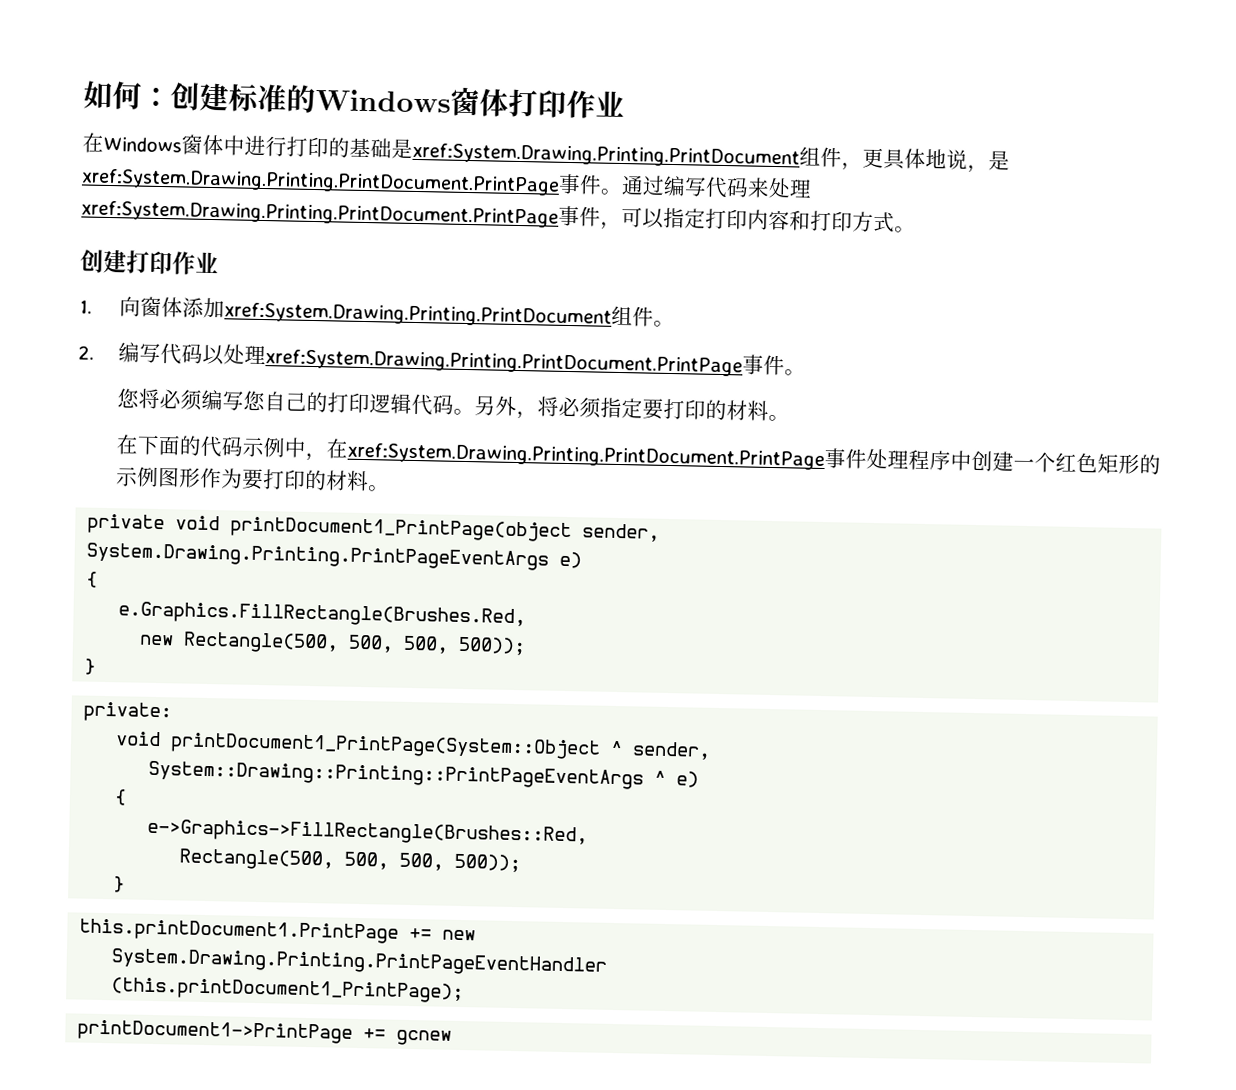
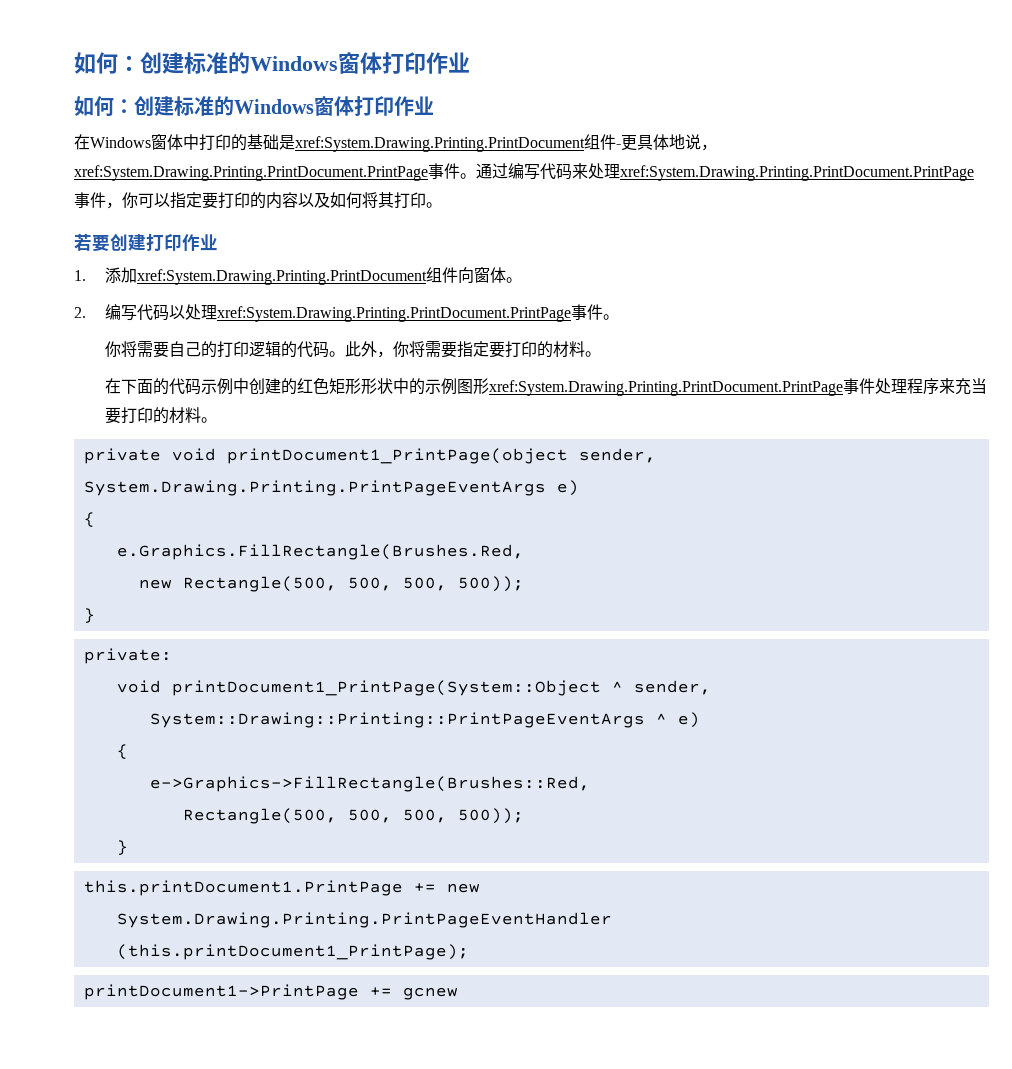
[83,80,625,119] 如何：创建标准的Windows窗体打印作业 -> [74,52,470,74] [74,96,434,117] 如何：创建标准的Windows窗体打印作业 // 如何：创建标准的Windows窗体打印作业
[244,135,287,157] 进行 -> (199, 142) none
[841,162,863,171] ， -> [616,144,621,148] -
[988,150,1010,171] 是 -> (717, 147) none
(622, 226) none -> [122,192,138,208] 你
[705,208,916,233] 打印内容和打印方式。 // -> [202,192,442,209] [74,233,110,252] 要打印的内容以及如何将其打印。 // 若要
[119,296,184,318] 向窗体 -> (86, 275) none
(655, 316) none -> [457,267,506,283] 向窗体
[117,388,602,420] 您将必须编写您自己的打印逻辑代码。另外，将必须 -> [104,341,457,358] 你将需要自己的打印逻辑的代码。此外，你将需要
[305,438,1162,475] [116,466,244,489] ，在xref:System.Drawing.Printing.PrintDocument.PrintPage事件处理程序中创建一个红色矩形的示例图形作为 -> [248,378,987,396] 创建的红色矩形形状中的示例图形xref:System.Drawing.Printing.PrintDocument.PrintPage事件处理程序来充当

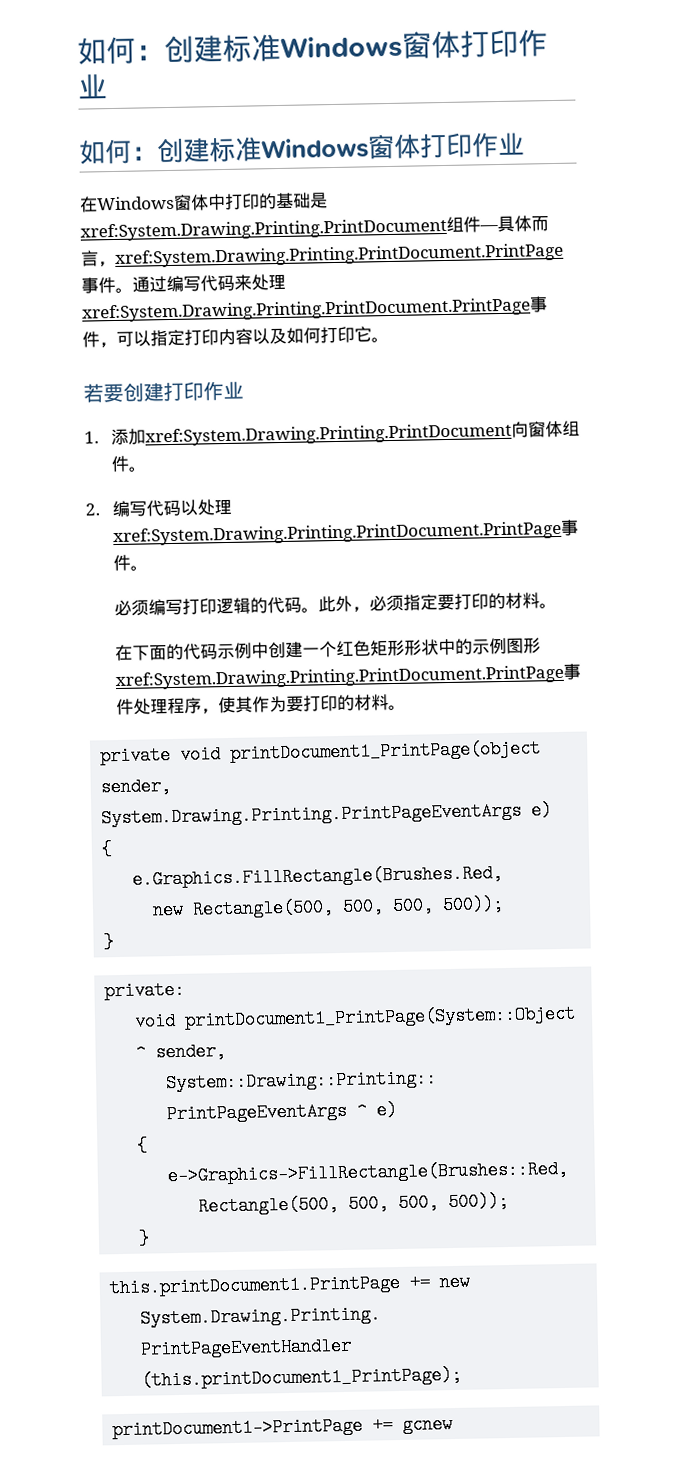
[74,52,250,74] 如何：创建标准的 -> [77,33,281,65] 如何：创建标准
[214,96,234,116] 的 -> (262, 149) none
[616,134,701,151] -更具体地说 -> [479,215,549,233] [81,250,99,267] —具体而言
[122,192,138,208] 你 -> (117, 345) none
[202,192,266,209] 要打印的 -> [184,329,219,346] 打印
[362,192,426,208] 将其打印 -> [320,326,372,344] 打印它
[425,267,506,283] 组件向窗体 -> [510,420,580,438] [110,455,130,473] 向窗体组件
[104,341,217,358] 你将需要自己的 -> [113,598,183,617] 必须编写
[392,341,457,358] 你将需要 -> [368,594,404,612] 必须
[280,378,297,395] 的 -> [301,641,337,658] 一个
[938,378,987,395] 来充当 -> [200,695,287,715] ，使其作为

